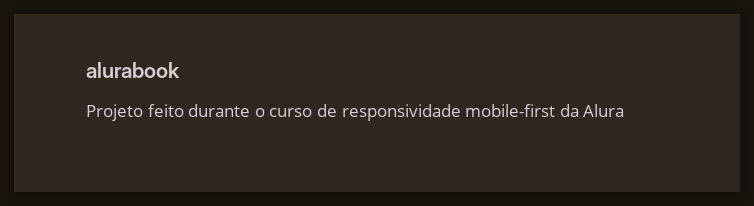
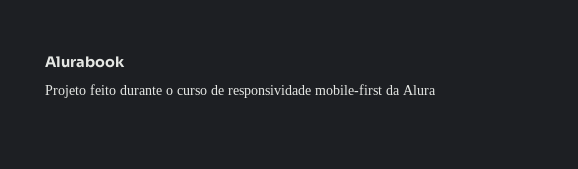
[86,62,180,78] alurabook -> [45,56,125,68] Alurabook

